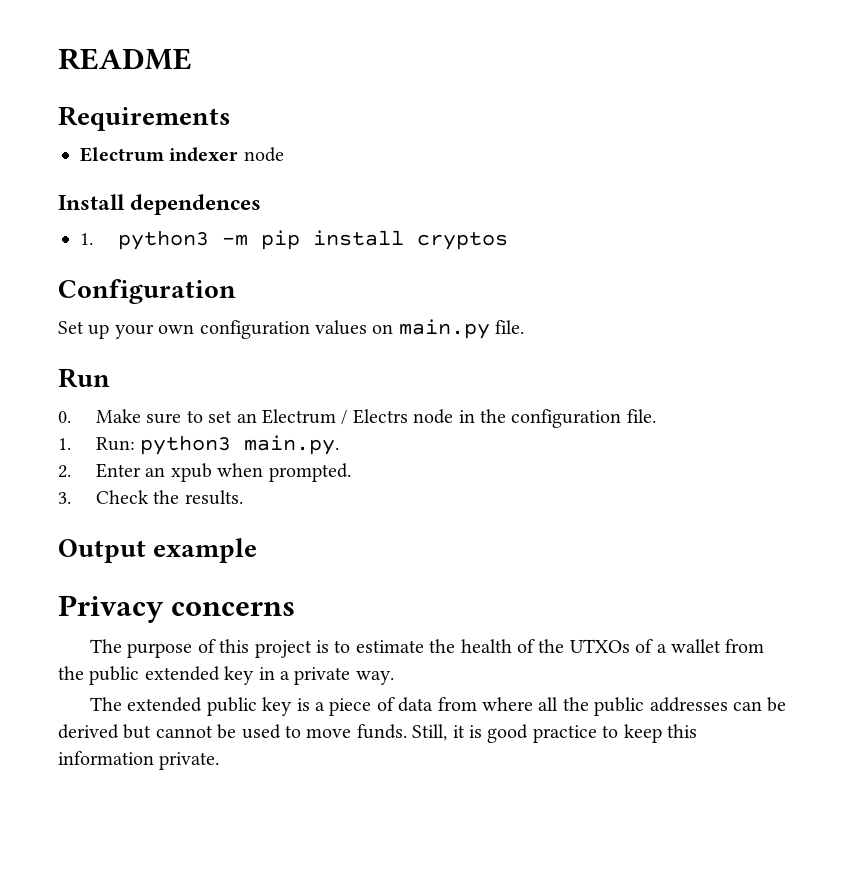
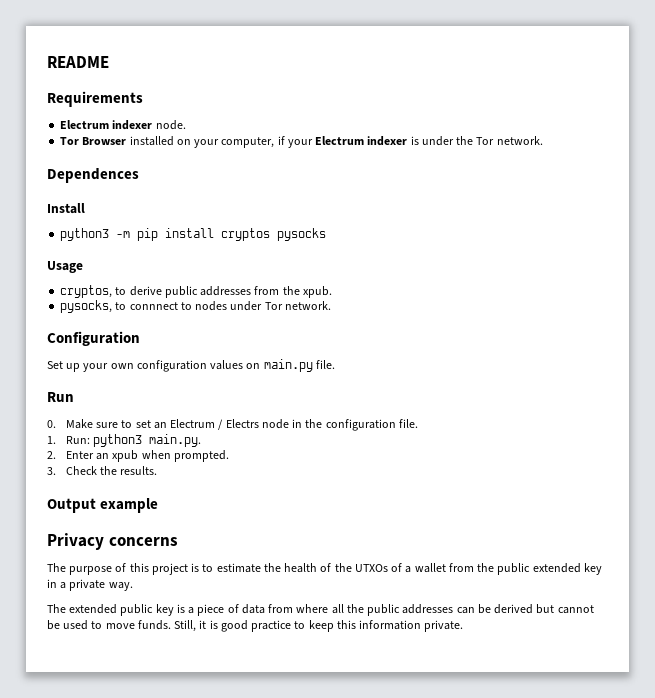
[243,147,284,162] node -> [155,120,186,130] [60,136,543,148] [47,168,139,183] node. // Tor Browser installed on your computer, if your Electrum indexer is under the Tor network. // Dependences
[130,194,262,215] [80,233,93,245] dependences // 1. -> (85, 208) //
(508, 241) none -> [277,228,327,241] [47,261,83,273] [60,285,332,298] [60,300,331,313] pysocks // Usage // cryptos, to derive public addresses from the xpub. // pysocks, to connnect to nodes under Tor network.

